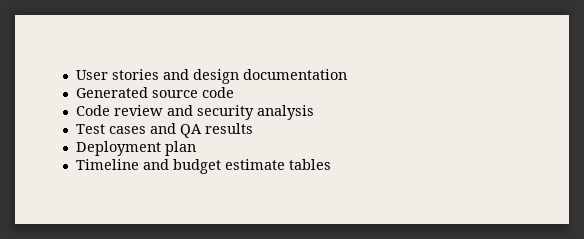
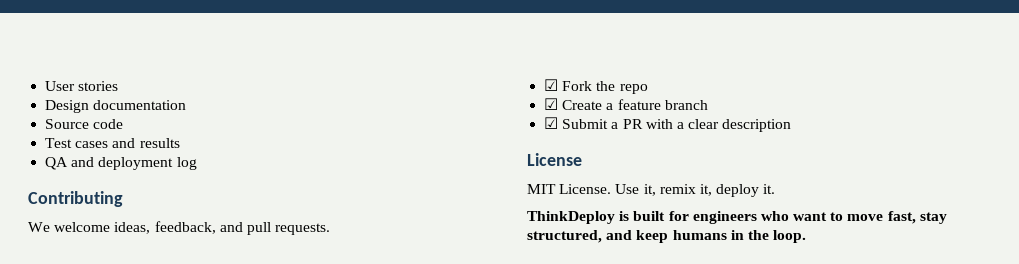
[162,69,239,84] and design -> [45,100,90,113] // Design
[75,87,198,98] Generated source -> [45,119,90,129] Source
[75,105,314,120] // Code review and security analysis -> (124, 124) none
[179,124,202,138] QA -> (136, 143) none
[75,141,196,156] [75,159,331,174] Deployment plan // Timeline and budget estimate tables -> [45,157,197,170] [28,191,123,207] [28,221,331,235] [544,79,648,94] [544,98,708,110] [544,117,792,132] [527,153,582,166] [527,184,776,197] [527,211,947,224] [527,230,807,243] QA and deployment log // Contributing // We welcome ideas, feedback, and pull requests. // ☑ Fork the repo // ☑ Create a feature branch // ☑ Submit a PR with a clear description // License // MIT License. Use it, remix it, deploy it. // ThinkDeploy is built for engineers who want to move fast, stay structured, and keep humans in the loop.

